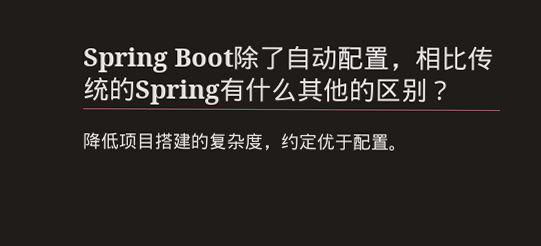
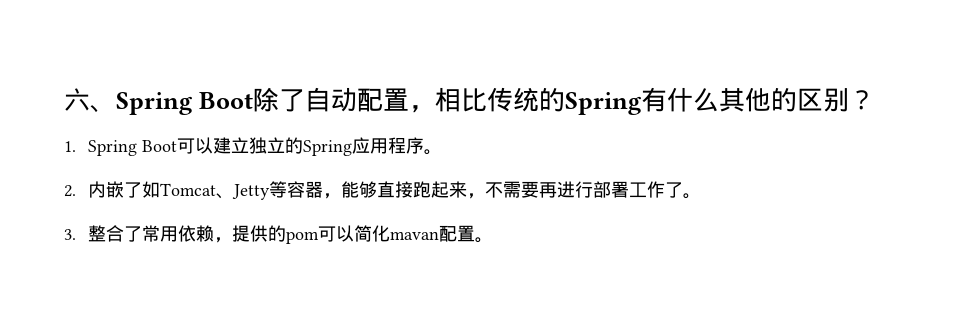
(83, 60) none -> [64,88,116,113] 六、
[82,132,353,152] 降低项目搭建的复杂度，约定优于 -> [64,137,442,156] [64,181,701,200] [64,225,439,244] 1. Spring Boot可以建立独立的Spring应用程序。 // 2.内嵌了如Tomcat、Jetty等容器，能够直接跑起来，不需要再进行部署工作了。 // 3.整合了常用依赖，提供的pom可以简化mavan

